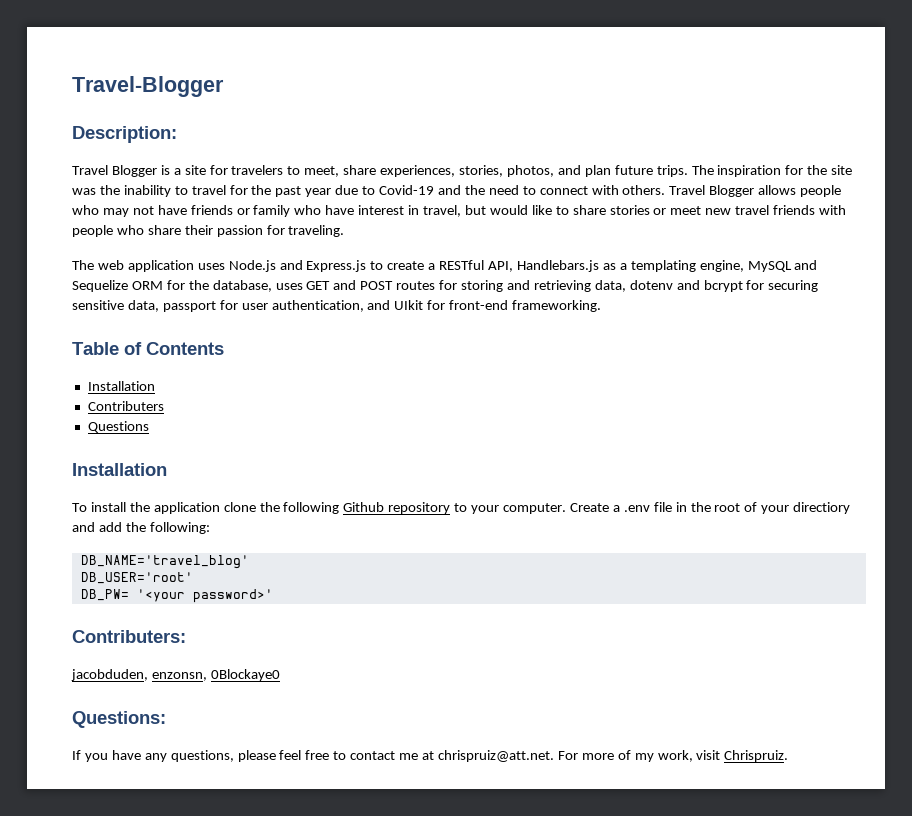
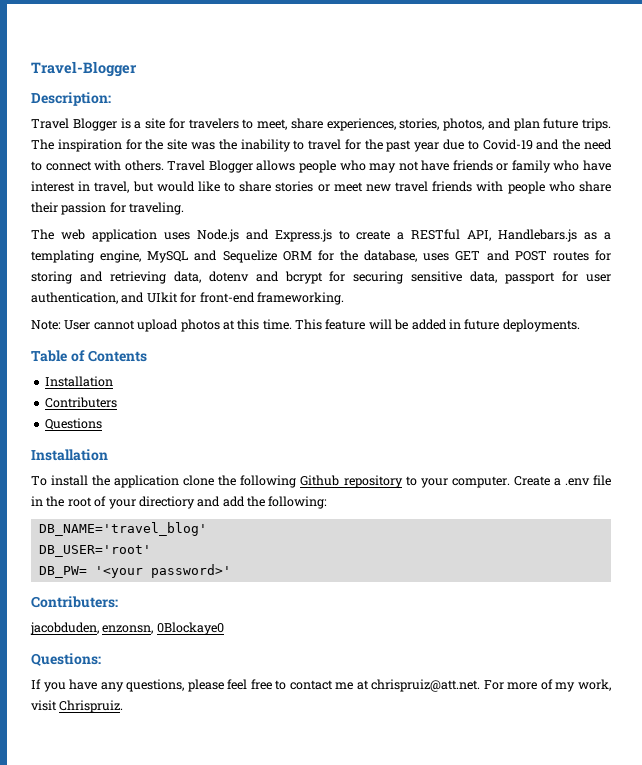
(602, 306) none -> [31,319,580,332] // Note: User cannot upload photos at this time. This feature will be added in future deployments.

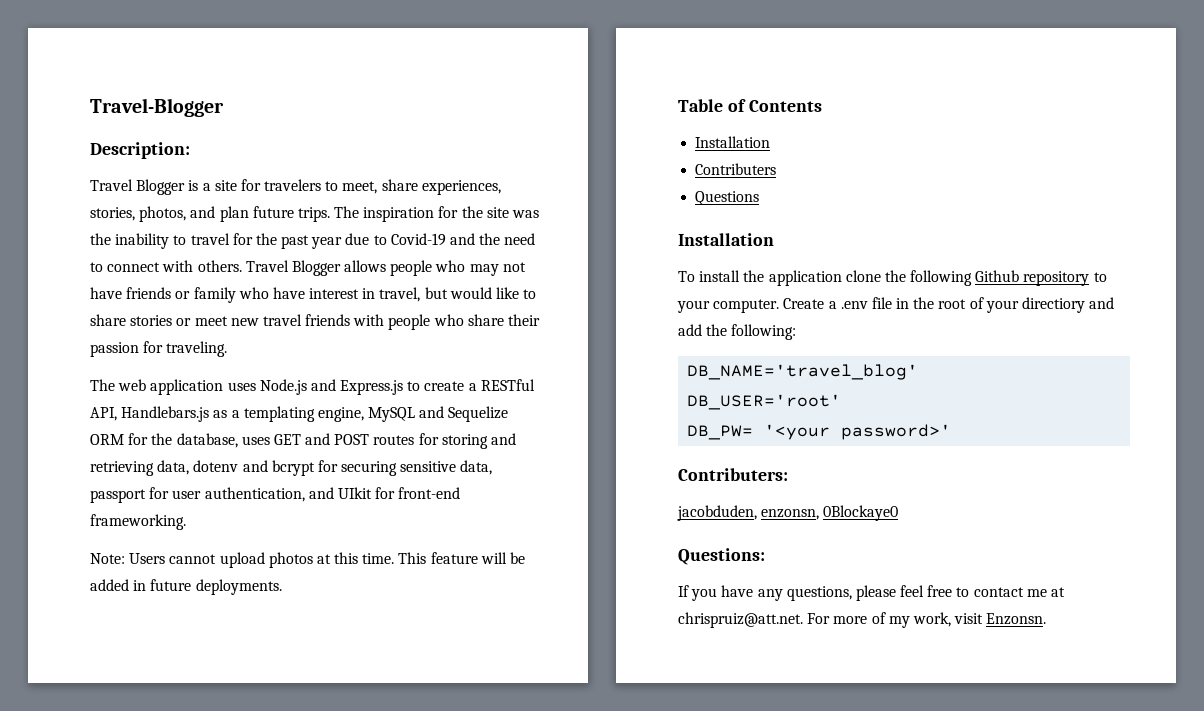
[64,320,91,330] User -> [129,553,166,564] Users
[59,700,124,713] Chrispruiz. -> [986,613,1047,625] Enzonsn.

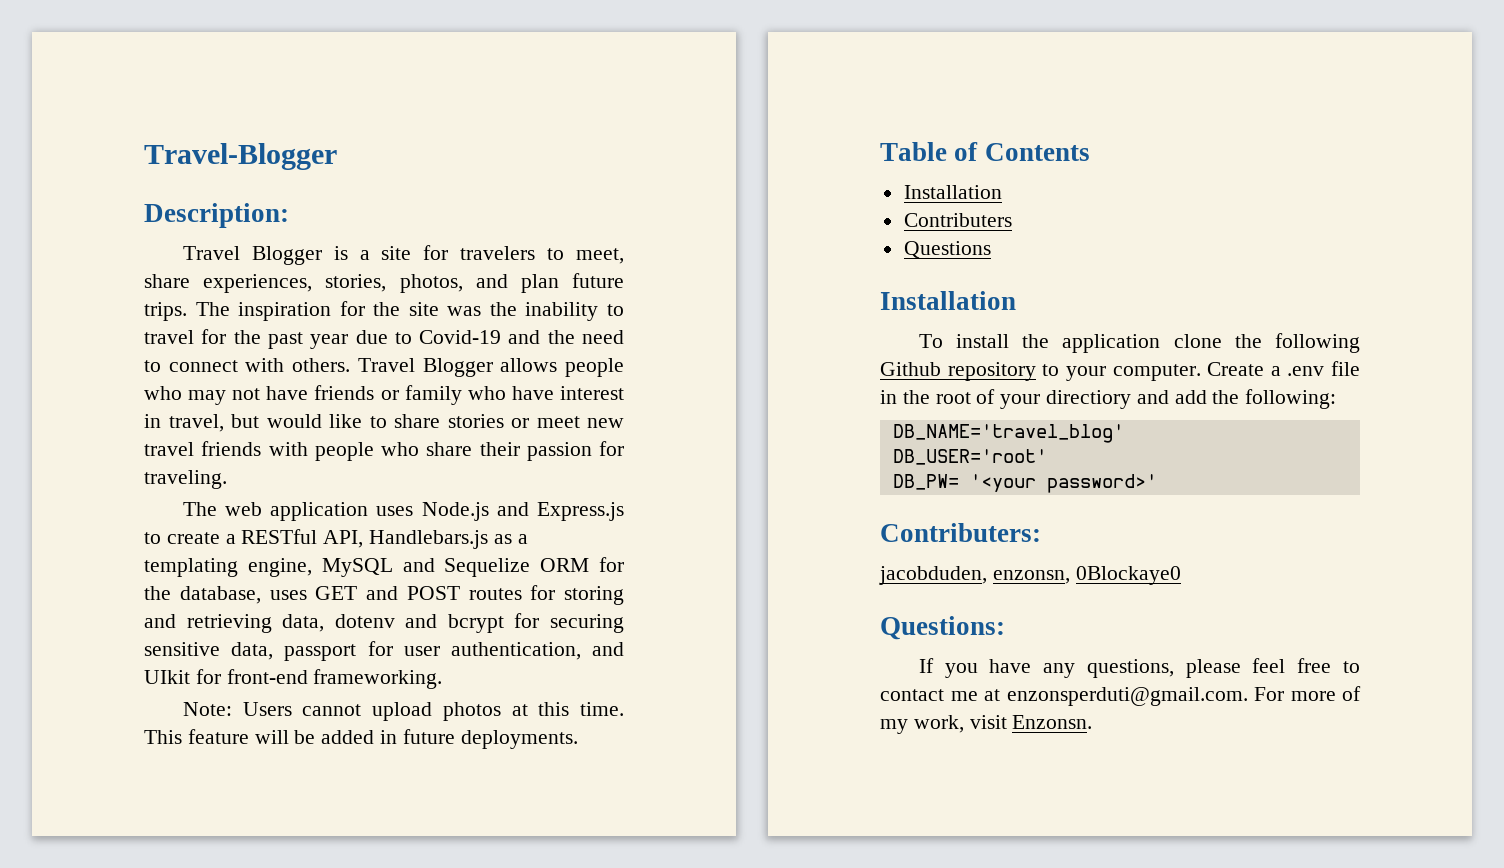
[678,612,803,628] chrispruiz@att.net. -> [1006,687,1248,706] enzonsperduti@gmail.com.

